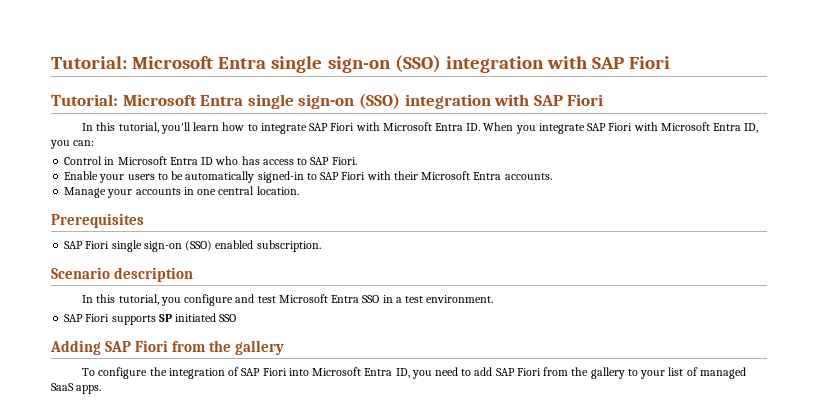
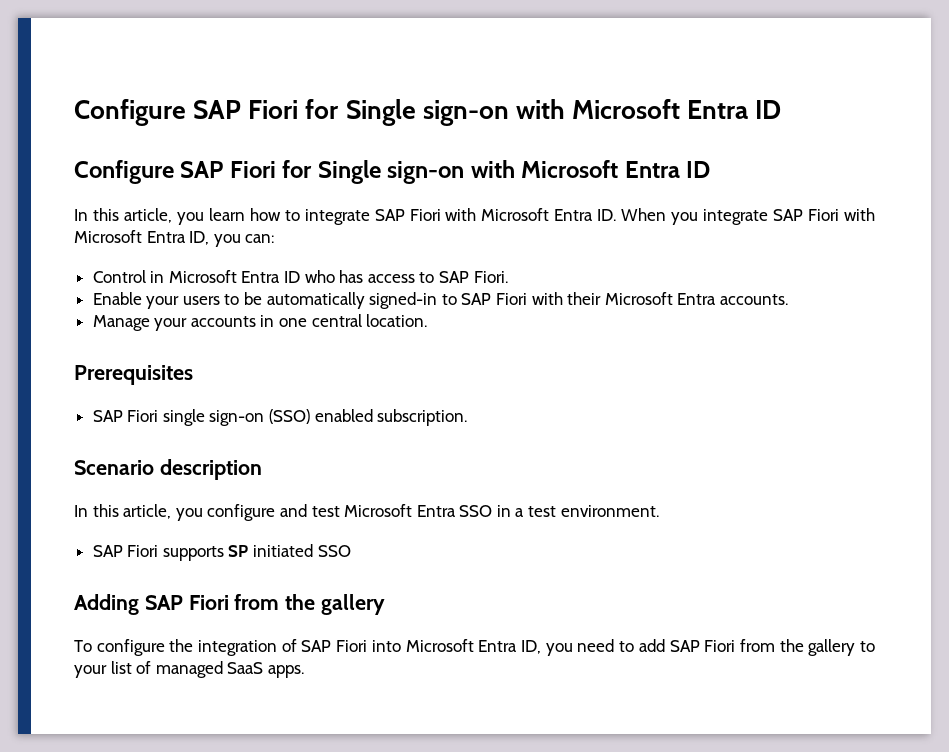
[51,55,671,73] [51,93,604,109] [82,122,191,134] Tutorial: Microsoft Entra single sign-on (SSO) integration with SAP Fiori // Tutorial: Microsoft Entra single sign-on (SSO) integration with SAP Fiori // In this tutorial, you'll -> [74,99,782,126] [74,160,711,184] [74,208,204,225] Configure SAP Fiori for Single sign-on with Microsoft Entra ID // Configure SAP Fiori for Single sign-on with Microsoft Entra ID // In this article, you
[118,294,159,305] tutorial, -> [123,504,172,519] article,

